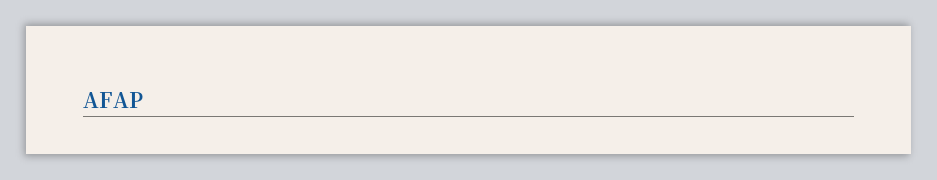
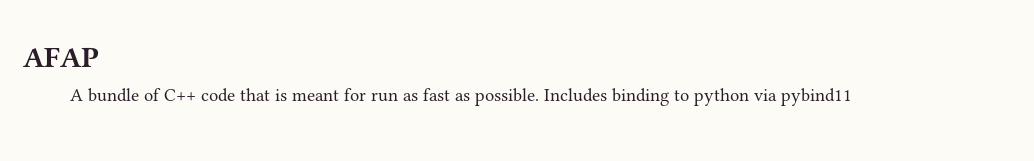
(143, 100) none -> [69,88,852,106] // A bundle of C++ code that is meant for run as fast as possible. Includes binding to python via pybind11

